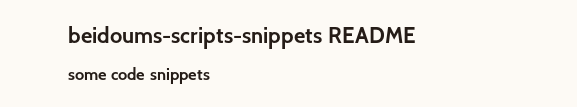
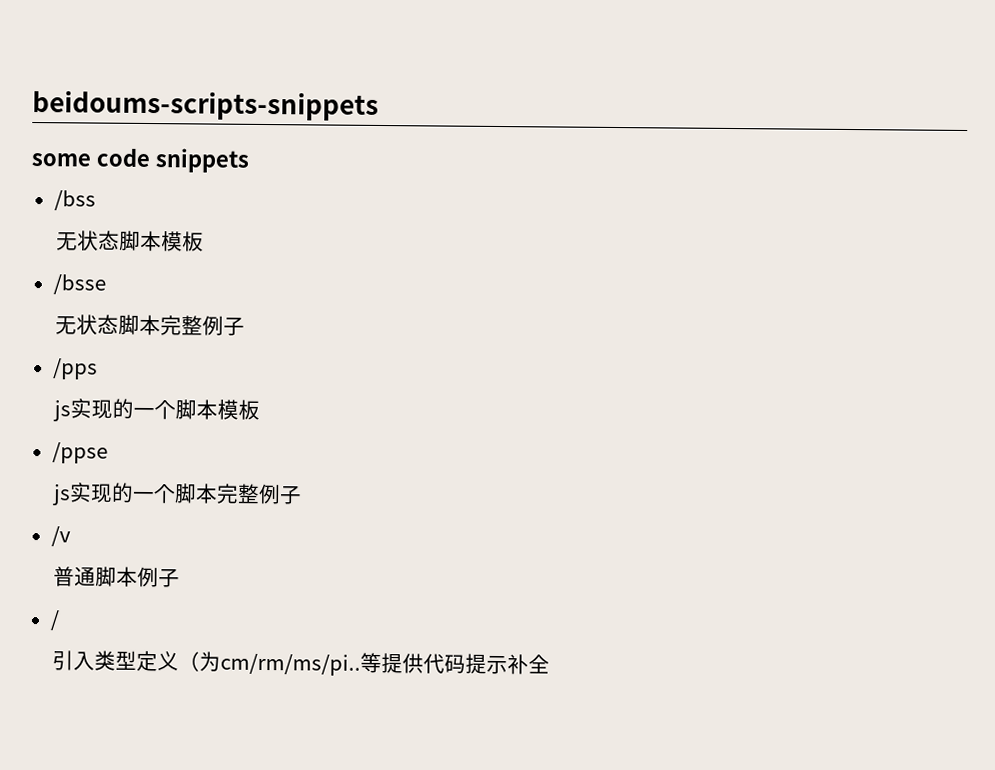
[327,27,416,43] README -> (379, 105) none
(210, 76) none -> [53,190,96,211] [56,230,205,252] [52,274,106,295] [55,314,246,336] [52,358,98,380] [53,398,261,422] [51,442,108,464] [52,482,303,506] [50,526,71,547] [53,566,181,588] [49,610,60,631] [52,650,551,676] // /bss // 无状态脚本模板 // /bsse // 无状态脚本完整例子 // /pps // js实现的一个脚本模板 // /ppse // js实现的一个脚本完整例子 // /v // 普通脚本例子 // / // 引入类型定义（为cm/rm/ms/pi..等提供代码提示补全

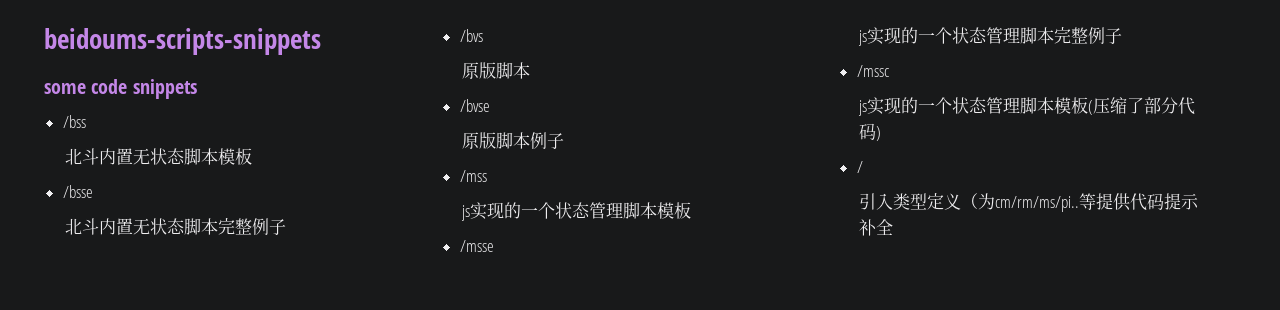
(96, 200) none -> [64,148,133,165] 北斗内置
(106, 284) none -> [64,218,133,235] 北斗内置
[52,358,98,380] [53,398,261,422] [51,442,108,464] [52,482,303,506] [50,526,71,547] [53,566,181,588] /pps // js实现的一个脚本模板 // /ppse // js实现的一个脚本完整例子 // /v // 普通脚本例子 -> [459,29,483,42] [461,62,530,79] [459,99,490,112] [461,132,564,149] [459,170,487,182] [460,202,691,221] [459,240,494,252] [857,27,1122,46] [856,65,889,77] [857,97,1195,116] [858,123,881,141] /bvs // 原版脚本 // /bvse // 原版脚本例子 // /mss // js实现的一个状态管理脚本模板 // /msse // js实现的一个状态管理脚本完整例子 // /mssc // js实现的一个状态管理脚本模板(压缩了部分代码)

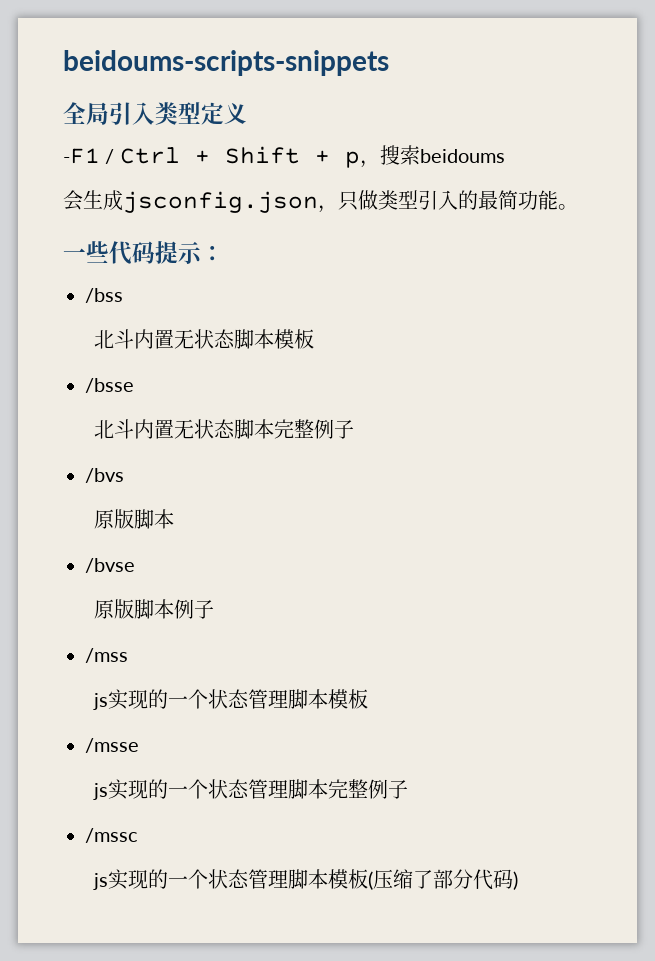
[44,79,197,99] some code snippets -> [63,102,247,125] [63,145,505,168] [63,190,578,213] [63,241,224,265] 全局引入类型定义 // -F1 / Ctrl + Shift + p，搜索beidoums // 会生成jsconfig.json，只做类型引入的最简功能。 // 一些代码提示：
[856,161,863,173] [858,193,1199,212] [858,219,893,236] // / // 引入类型定义（为cm/rm/ms/pi..等提供代码提示补全 -> (518, 880) none

